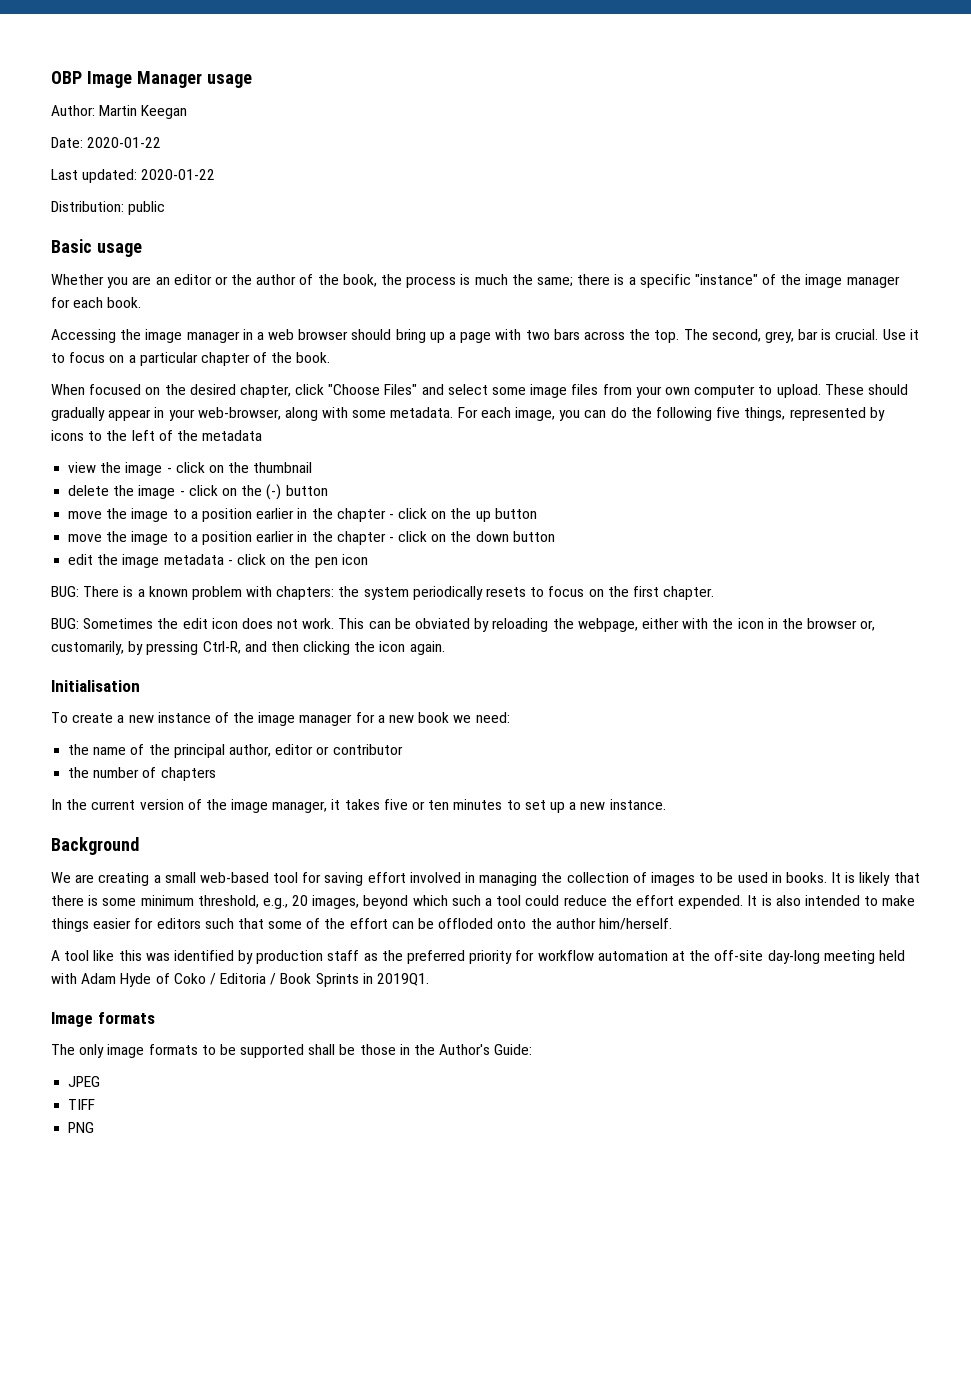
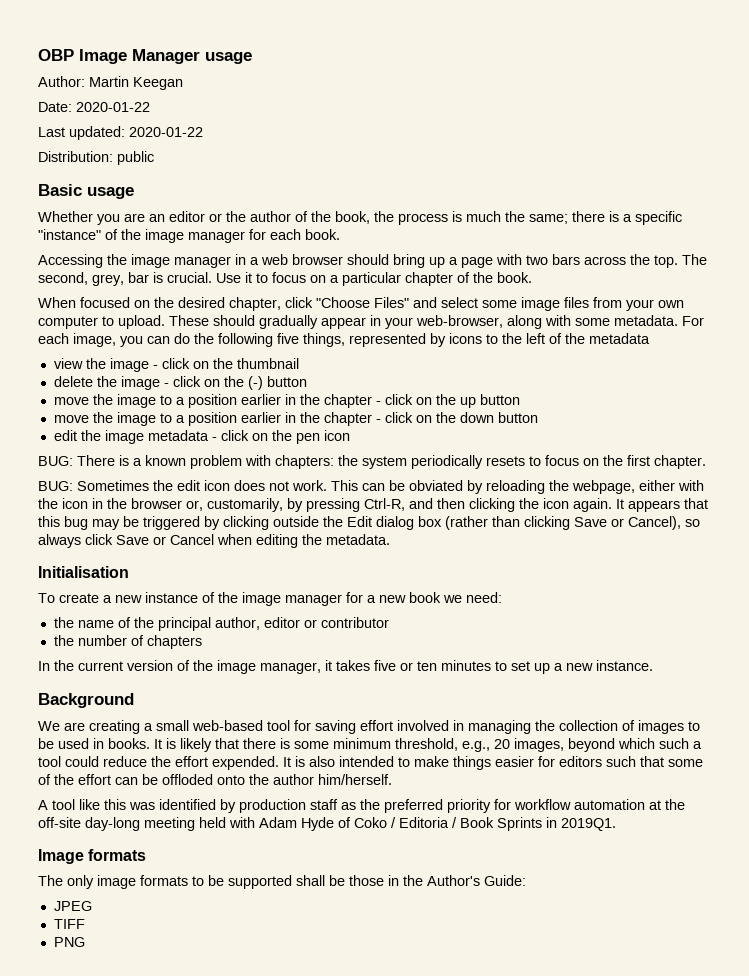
(445, 648) none -> [616,498,708,512] [38,516,700,530] [38,534,390,548] It appears that this bug may be triggered by clicking outside the Edit dialog box (rather than clicking Save or Cancel), so always click Save or Cancel when editing the metadata.

